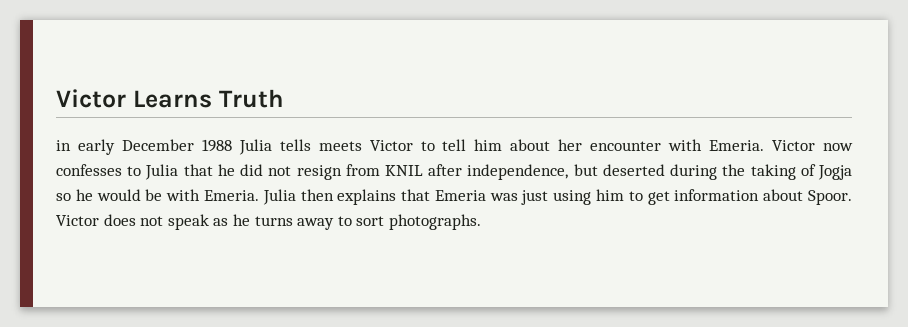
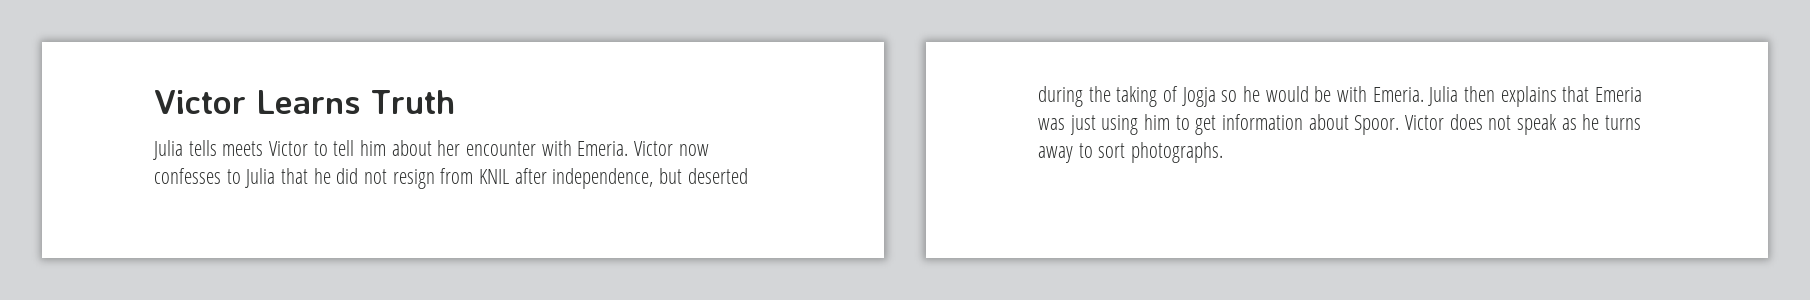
[56,139,232,155] in early December 1988 -> (455, 102) none

